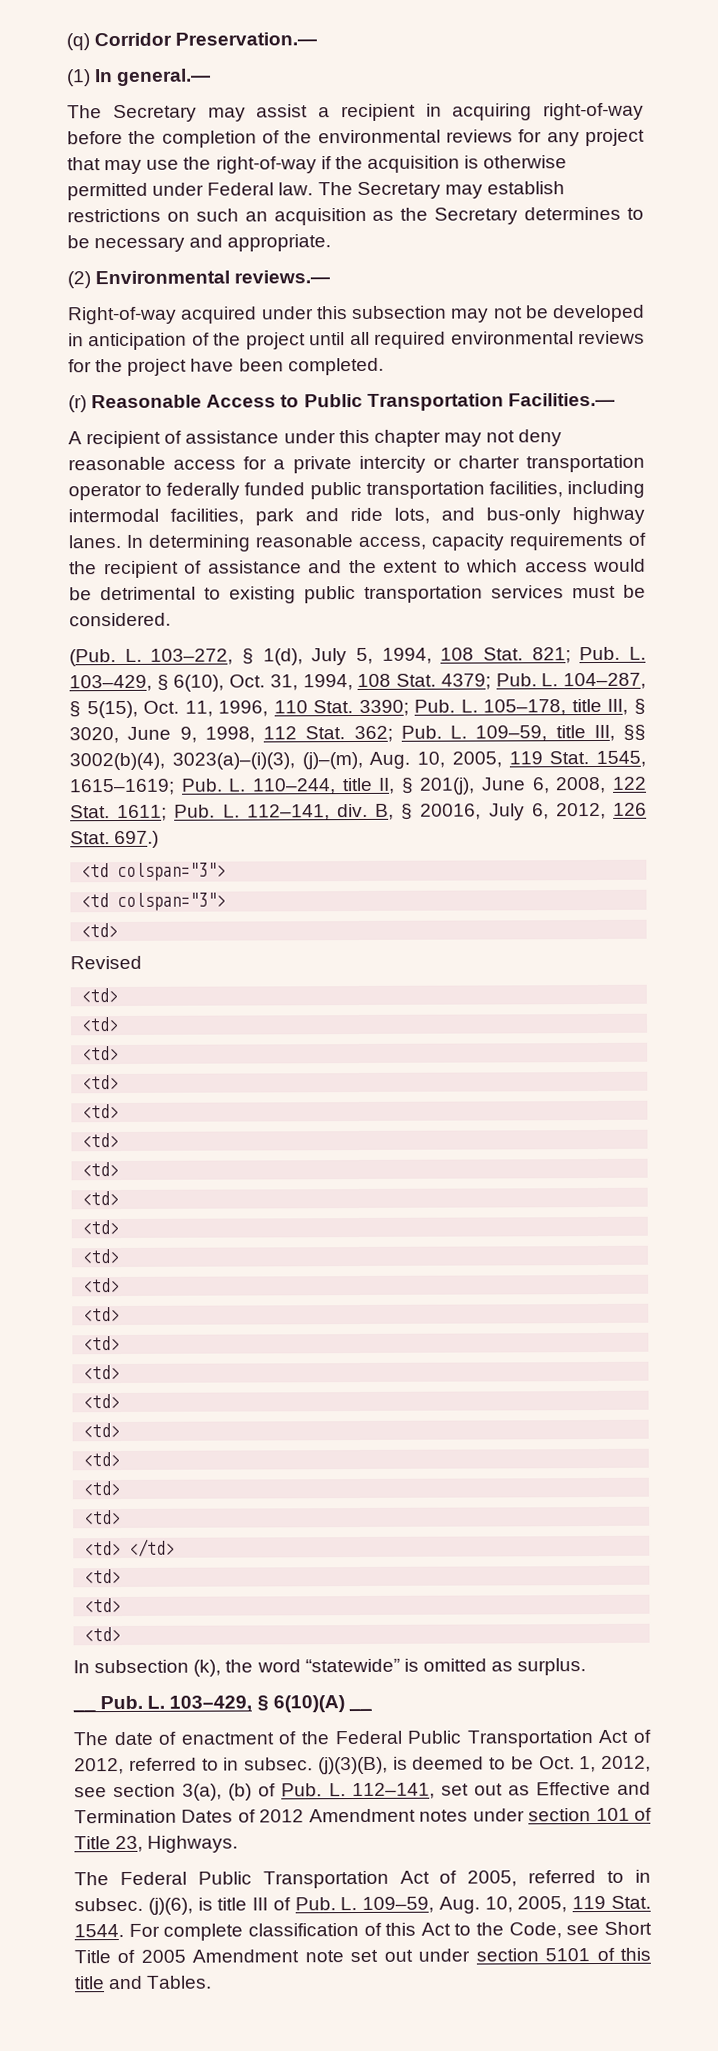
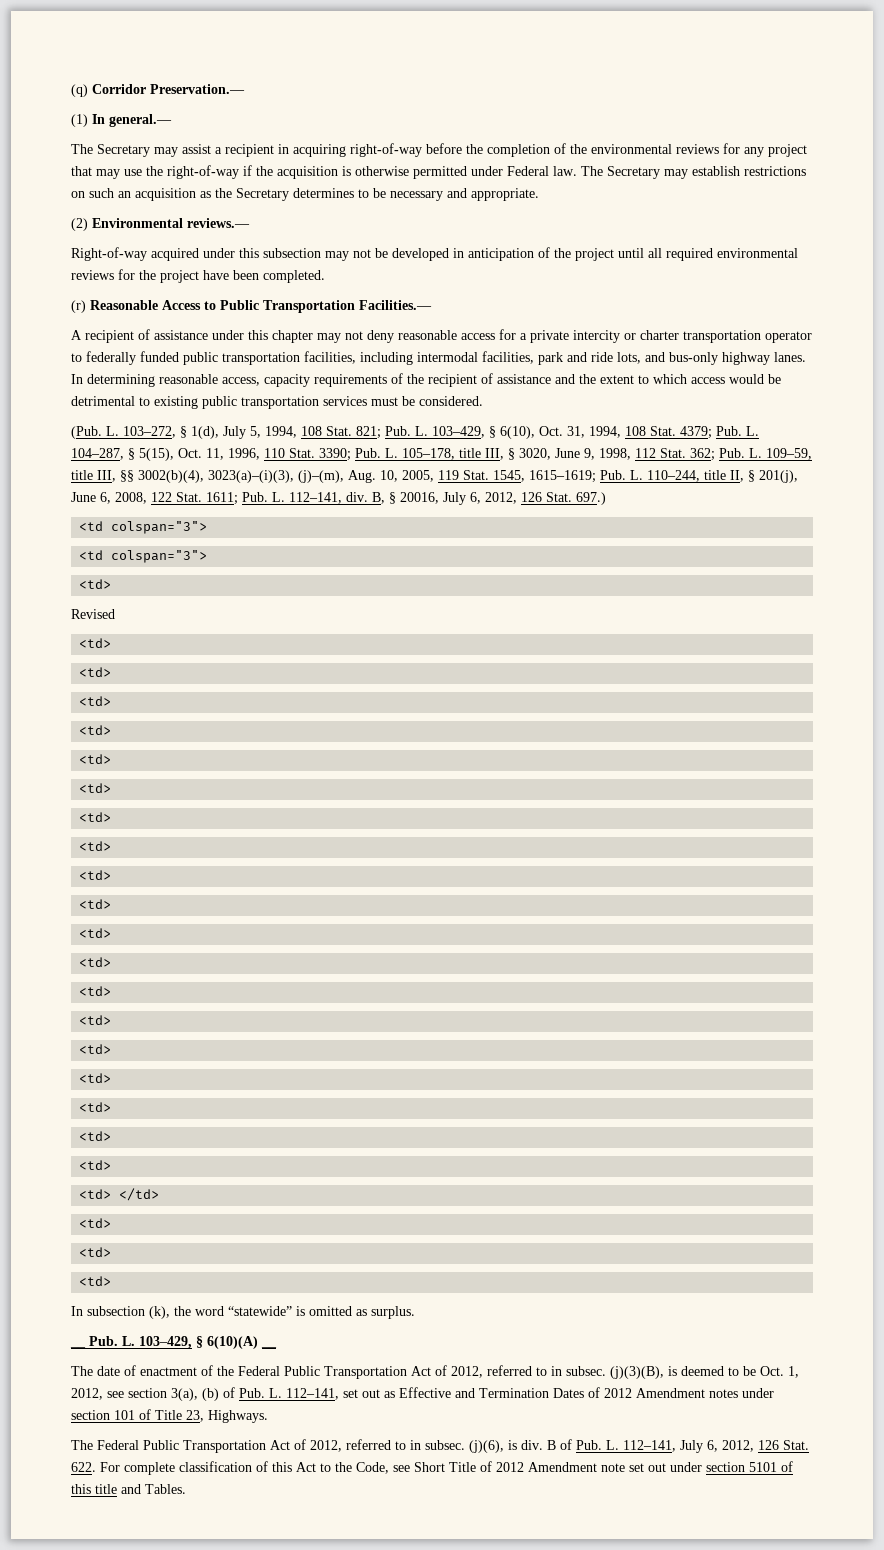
[467,1870,518,1887] 2005, -> [310,1440,342,1452] 2012,
[217,1895,651,1914] [74,1923,124,1938] title III of Pub. L. 109–59, Aug. 10, 2005, 119 Stat. 1544. -> [521,1439,809,1453] [71,1462,96,1472] div. B of Pub. L. 112–141, July 6, 2012, 126 Stat. 622.
[140,1949,186,1963] 2005 -> [496,1462,524,1472] 2012

